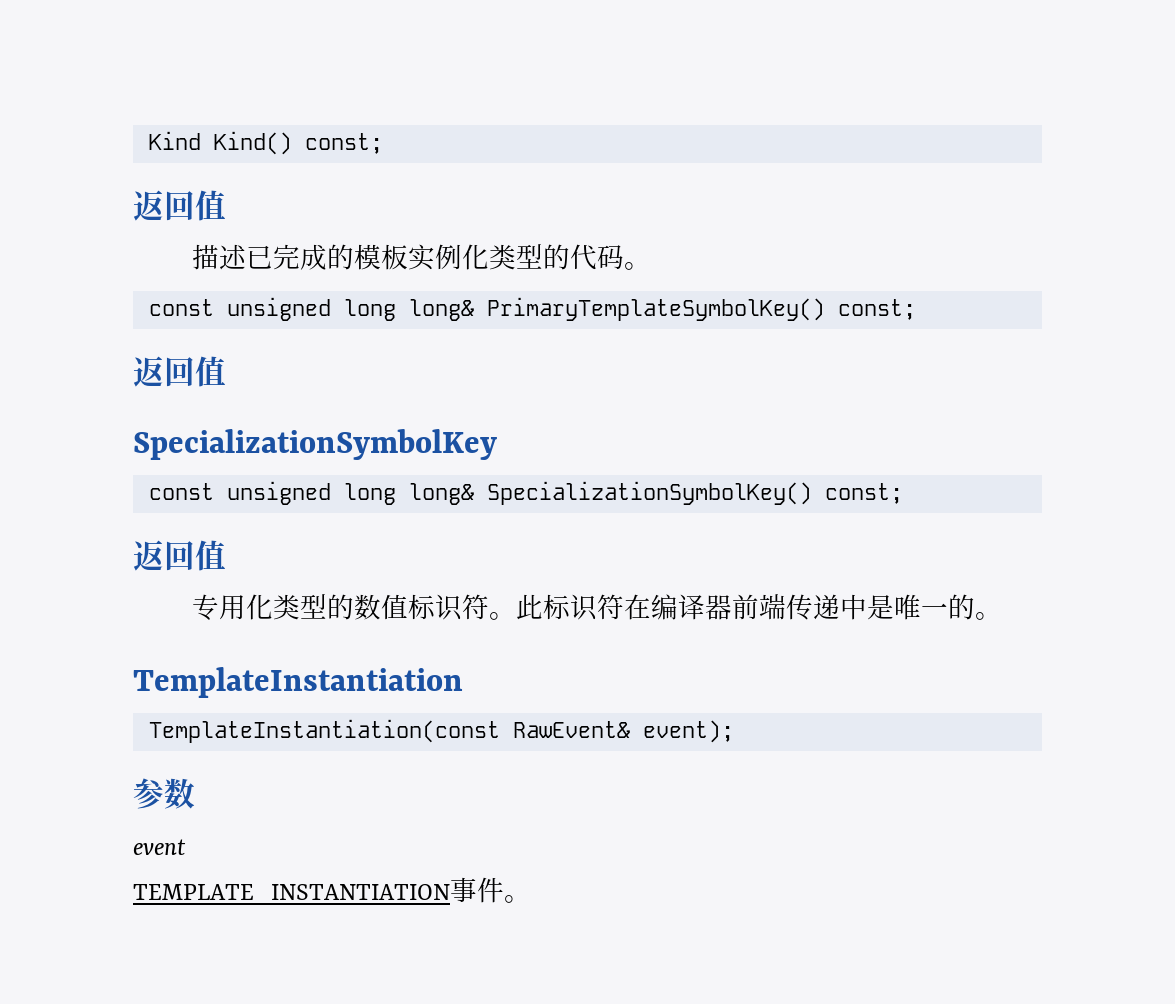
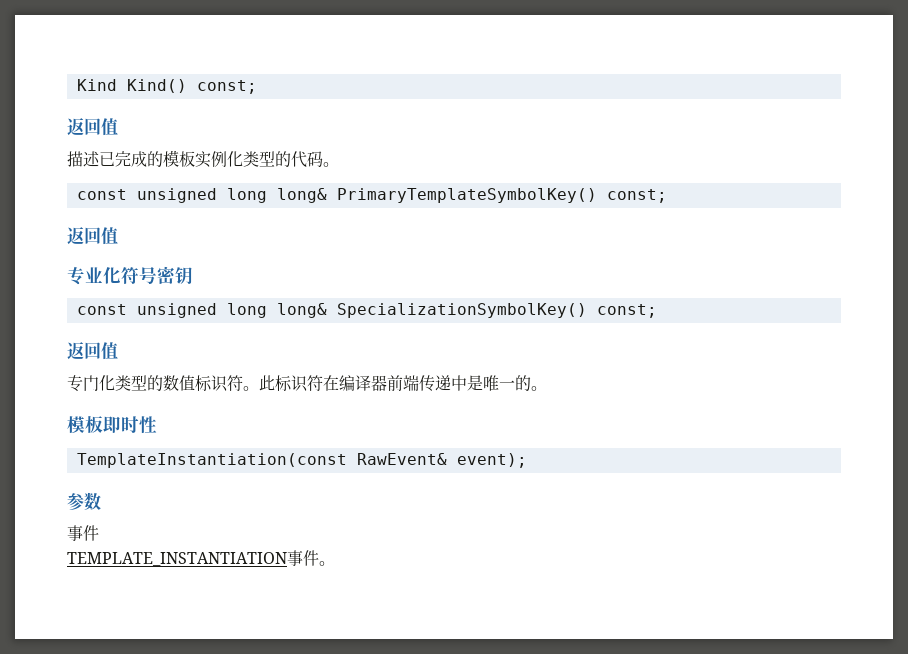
[133,429,497,460] SpecializationSymbolKey -> [67,266,193,285] 专业化符号密钥
[218,595,246,620] 用 -> [83,375,99,391] 门
[133,667,463,698] TemplateInstantiation -> [67,416,157,434] 模板即时性
[133,839,186,855] event -> [67,525,99,541] 事件

